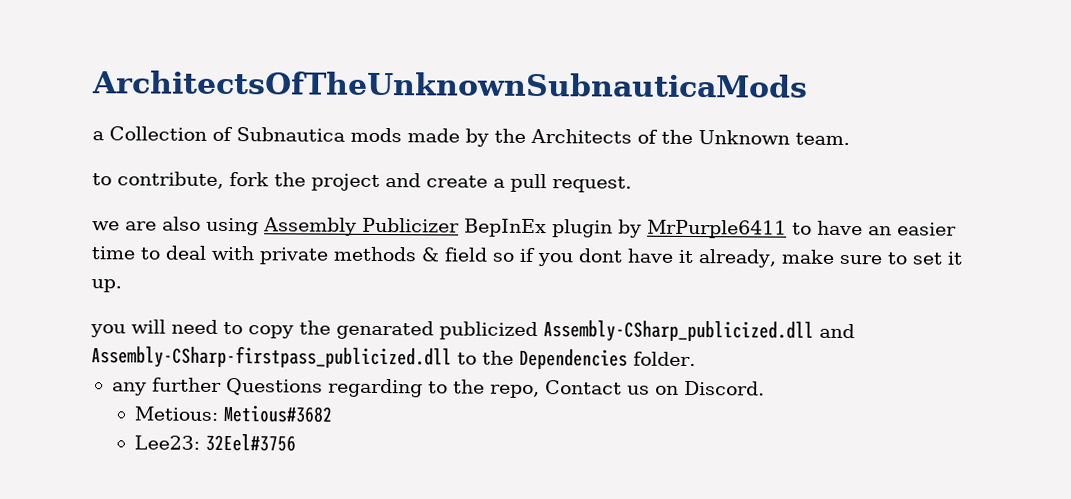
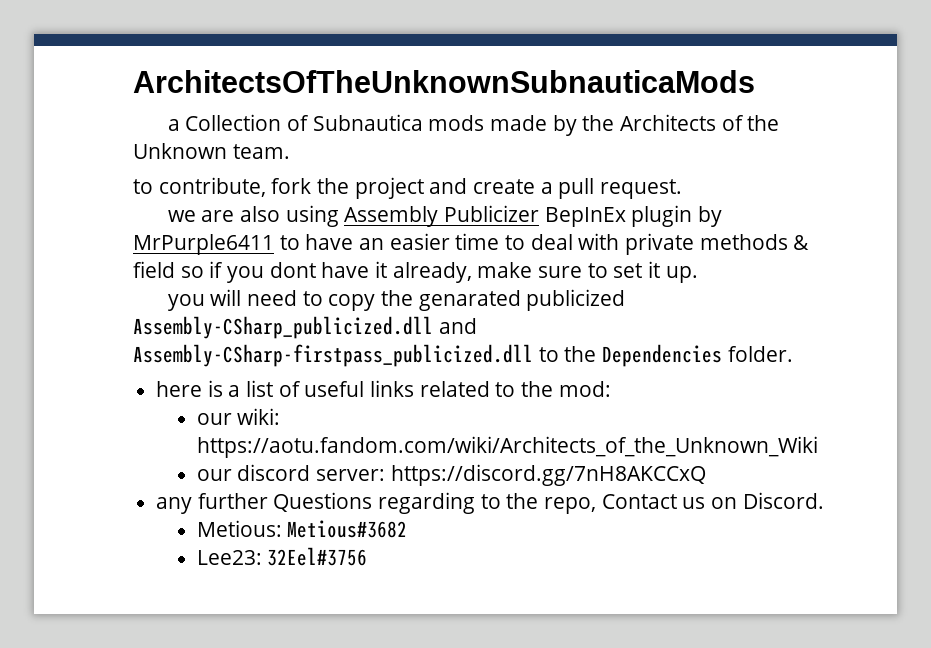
(696, 359) none -> [156,380,611,397] [196,408,281,425] [196,436,818,458] [196,464,706,486] // here is a list of useful links related to the mod: // our wiki: https://aotu.fandom.com/wiki/Architects_of_the_Unknown_Wiki // our discord server: https://discord.gg/7nH8AKCCxQ

